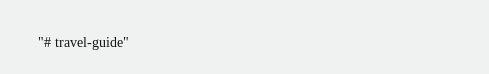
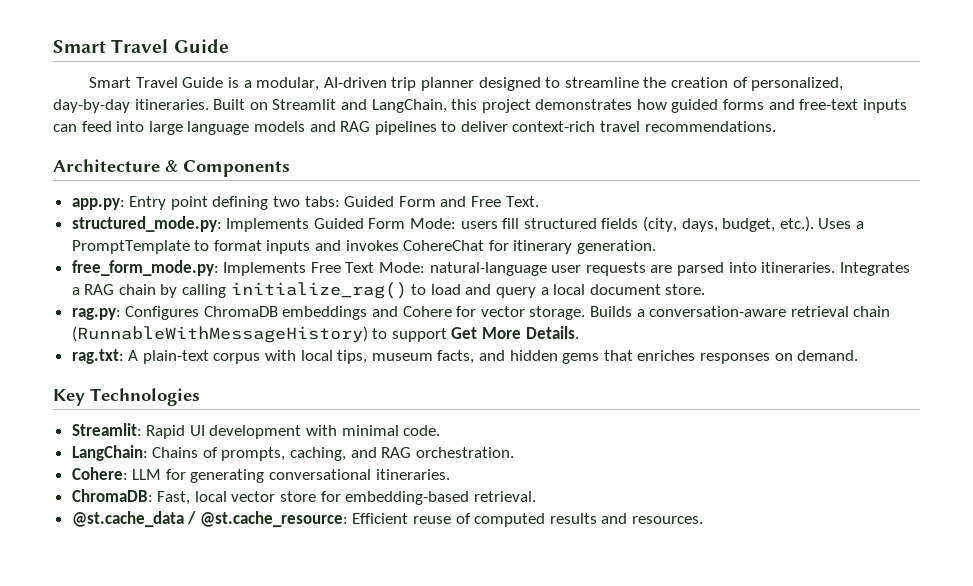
[38,37,129,50] "# travel-guide" -> [53,39,229,53] [89,77,844,91] [53,99,907,113] [53,121,776,135] [53,159,290,177] [71,196,539,210] [71,216,864,232] [71,240,657,254] [71,260,910,276] [71,282,706,299] [71,306,891,320] [71,326,579,343] [71,349,859,364] [53,388,200,406] [71,423,441,439] [71,445,514,461] [71,467,450,483] [71,489,536,505] [71,511,704,527] Smart Travel Guide // Smart Travel Guide is a modular, AI-driven trip planner designed to streamline the creation of personalized, day-by-day itineraries. Built on Streamlit and LangChain, this project demonstrates how guided forms and free-text inputs can feed into large language models and RAG pipelines to deliver context-rich travel recommendations. // Architecture & Components // app.py: Entry point defining two tabs: Guided Form and Free Text. // structured_mode.py: Implements Guided Form Mode: users fill structured fields (city, days, budget, etc.). Uses a PromptTemplate to format inputs and invokes CohereChat for itinerary generation. // free_form_mode.py: Implements Free Text Mode: natural-language user requests are parsed into itineraries. Integrates a RAG chain by calling initialize_rag() to load and query a local document store. // rag.py: Configures ChromaDB embeddings and Cohere for vector storage. Builds a conversation-aware retrieval chain (RunnableWithMessageHistory) to support Get More Details. // rag.txt: A plain-text corpus with local tips, museum facts, and hidden gems that enriches responses on demand. // Key Technologies // Streamlit: Rapid UI development with minimal code. // LangChain: Chains of prompts, caching, and RAG orchestration. // Cohere: LLM for generating conversational itineraries. // ChromaDB: Fast, local vector store for embedding-based retrieval. // @st.cache_data / @st.cache_resource: Efficient reuse of computed results and resources.

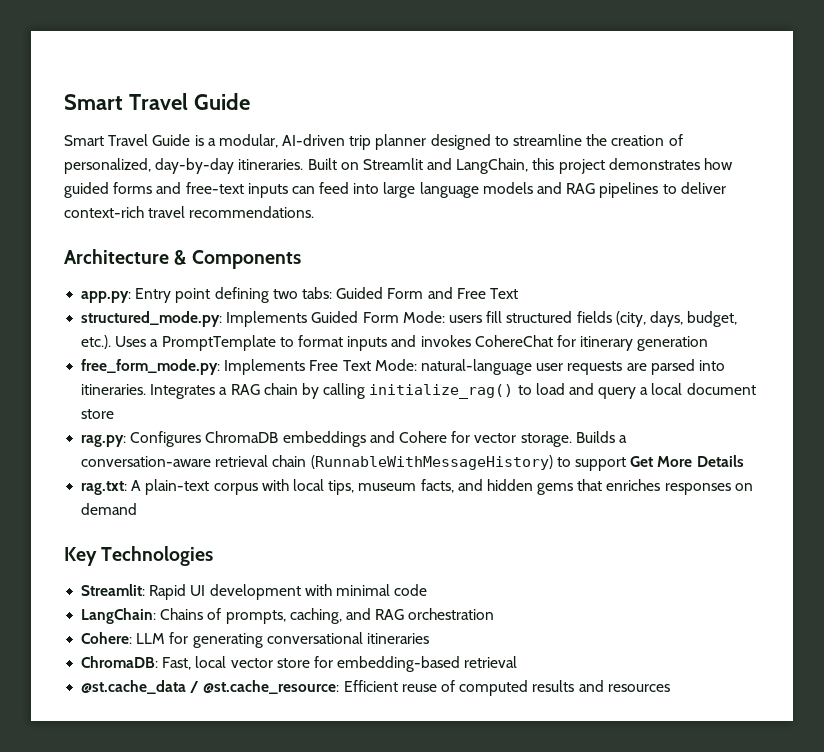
[505,196,539,207] Text. -> [489,288,518,299] Text
[577,240,657,254] generation. -> [637,336,709,351] generation
[665,284,706,295] store. -> [81,409,115,419] store
[525,326,579,339] Details. -> [696,455,744,467] Details
[797,350,859,361] demand. -> [81,503,138,515] demand
[403,425,441,436] code. -> [394,584,428,596] code
[415,447,514,458] orchestration. -> [408,608,495,620] orchestration
[375,469,450,480] itineraries. -> [366,633,429,644] itineraries
[473,491,536,502] retrieval. -> [464,656,518,668] retrieval
[632,516,704,524] resources. -> [607,684,670,692] resources

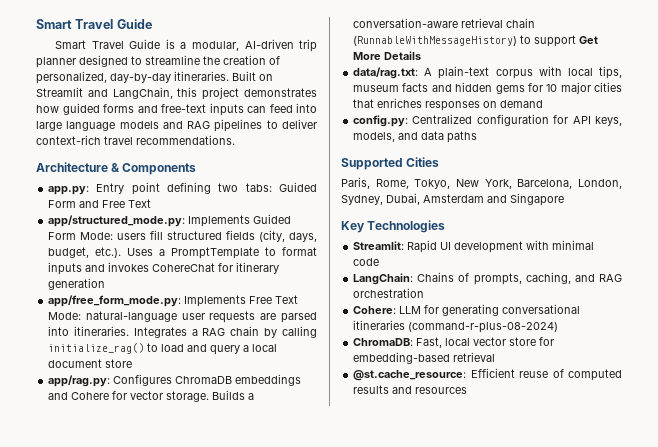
[81,311,223,327] structured_mode.py: -> [48,215,186,227] app/structured_mode.py:
[81,359,221,375] free_form_mode.py: -> [48,295,182,307] app/free_form_mode.py:
[81,435,127,447] rag.py: -> [48,375,111,387] app/rag.py:
[81,481,128,495] rag.txt: -> [353,67,419,79] data/rag.txt:
[420,479,454,493] facts, -> [402,83,429,92] facts
(574, 489) none -> [527,82,622,94] for 10 major cities
(138, 509) none -> [353,114,622,127] [353,131,478,143] [341,157,440,170] [341,177,622,189] [341,193,564,206] // config.py: Centralized configuration for API keys, models, and data paths // Supported Cities // Paris, Rome, Tokyo, New York, Barcelona, London, Sydney, Dubai, Amsterdam and Singapore
(429, 638) none -> [408,322,559,333] (command-r-plus-08-2024)
[81,680,200,694] @st.cache_data / -> (496, 357) none

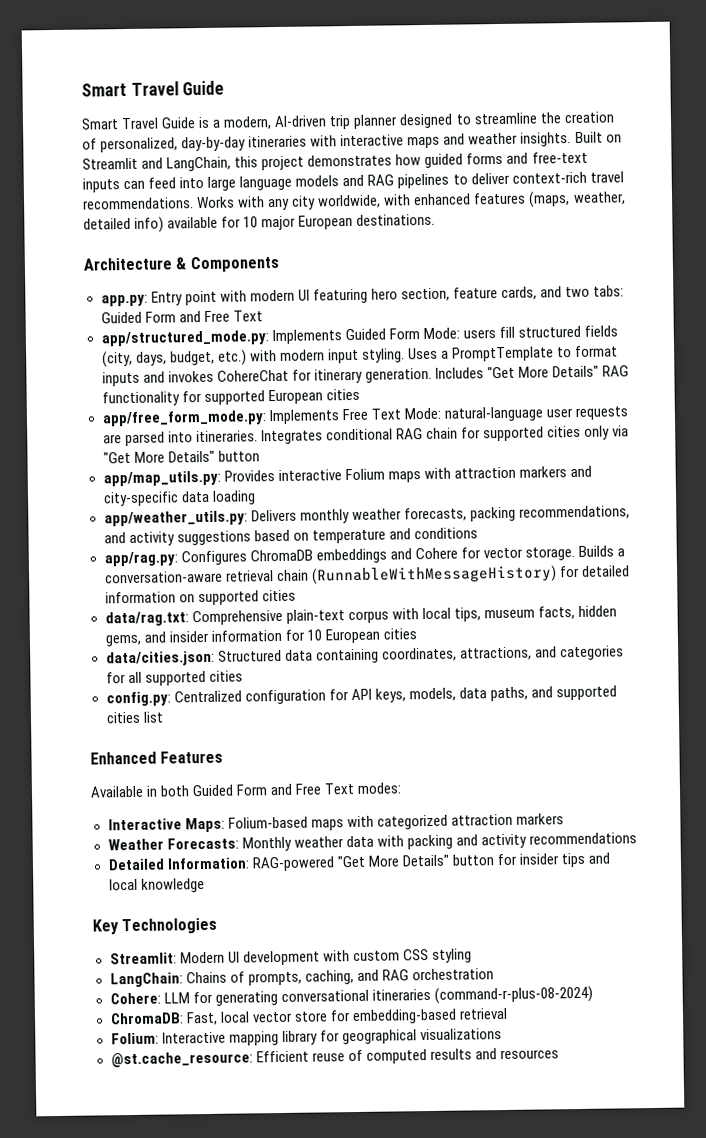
[191,41,239,51] modular, -> [223,116,273,130] modern,
[174,71,229,81] itineraries. -> [248,132,572,149] itineraries with interactive maps and weather insights.
(235, 140) none -> [196,191,626,211] [83,213,436,233] Works with any city worldwide, with enhanced features (maps, weather, detailed info) available for 10 major European destinations.
[167,182,212,194] defining -> [219,286,563,304] with modern UI featuring hero section, feature cards, and
[95,247,122,258] etc.). -> [217,348,405,366] etc.) with modern input styling.
[48,278,106,290] generation -> [364,365,630,383] [101,388,360,407] generation. Includes "Get More Details" RAG functionality for supported European cities
[191,329,198,336] a -> [325,428,393,441] conditional
[264,326,317,338] [48,343,278,355] [48,359,133,368] by calling initialize_rag() to load and query a local document store -> [460,425,630,442] [102,450,260,464] [102,465,592,487] [102,490,256,507] [103,505,630,527] [103,527,478,547] for supported cities only via "Get More Details" button // app/map_utils.py: Provides interactive Folium maps with attraction markers and city-specific data loading // app/weather_utils.py: Delivers monthly weather forecasts, packing recommendations, and activity suggestions based on temperature and conditions
[520,35,599,47] [353,51,422,60] to support Get More Details -> [558,565,630,578] [104,589,296,606] for detailed information on supported cities
[424,68,433,76] A -> [191,609,283,626] Comprehensive
[402,82,622,94] [353,98,544,111] facts and hidden gems for 10 major cities that enriches responses on demand -> [537,605,617,620] [104,628,417,647] [105,645,624,667] [105,670,243,686] facts, hidden gems, and insider information for 10 European cities // data/cities.json: Structured data containing coordinates, attractions, and categories for all supported cities
[398,131,478,143] [341,157,440,170] [341,177,622,189] [341,193,564,206] and data paths // Supported Cities // Paris, Rome, Tokyo, New York, Barcelona, London, Sydney, Dubai, Amsterdam and Singapore -> [458,685,618,702] [105,711,164,724] [90,750,224,765] [90,782,403,798] [107,813,564,833] [107,832,637,852] [107,852,611,872] [108,878,205,893] data paths, and supported cities list // Enhanced Features // Available in both Guided Form and Free Text modes: // Interactive Maps: Folium-based maps with categorized attraction markers // Weather Forecasts: Monthly weather data with packing and activity recommendations // Detailed Information: RAG-powered "Get More Details" button for insider tips and local knowledge
[407,240,438,253] Rapid -> [179,951,225,964] Modern
[552,240,595,250] [353,258,380,266] minimal code -> [352,948,472,963] custom CSS styling
(496, 357) none -> [110,1028,502,1046] // Folium: Interactive mapping library for geographical visualizations

